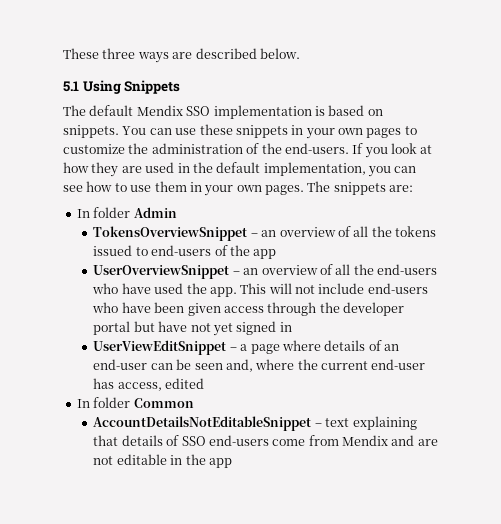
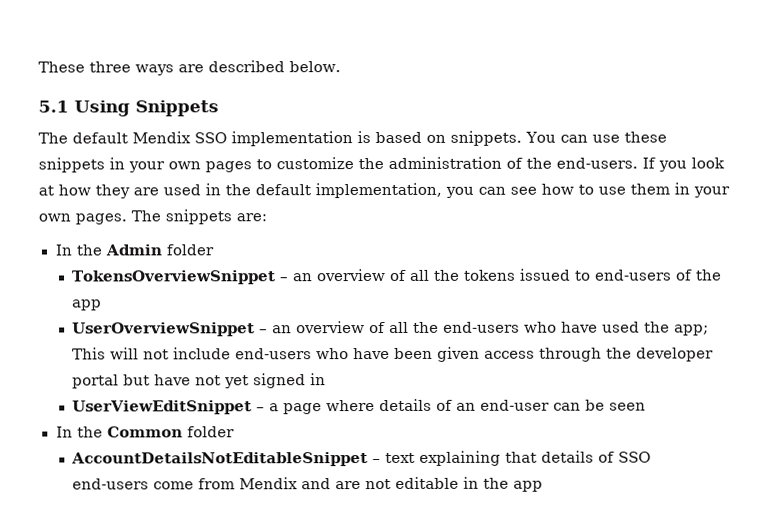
[93,207,177,218] folder Admin -> [75,244,214,256] the Admin folder
[209,287,237,297] app. -> [674,324,710,336] app;
[225,359,426,372] [93,378,205,391] [76,397,194,408] and, where the current end-user has access, edited // In folder Common -> [55,426,235,438] // In the Common folder

